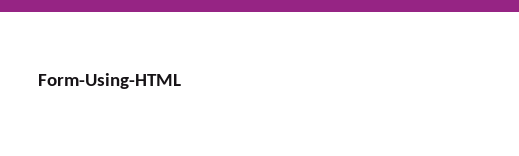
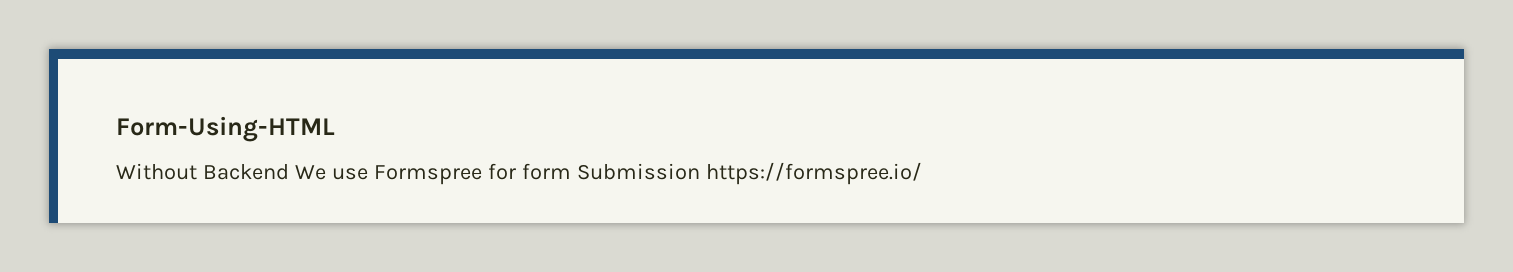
(181, 81) none -> [116,162,922,185] // Without Backend We use Formspree for form Submission https://formspree.io/

